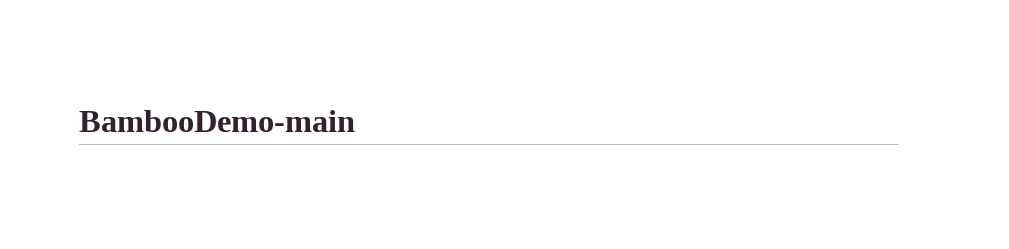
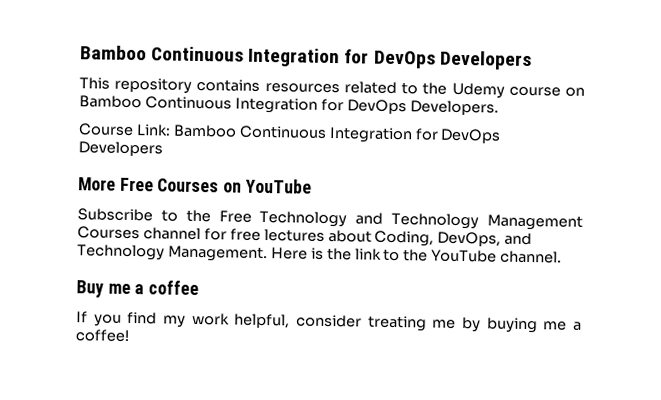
[79,110,355,132] BambooDemo-main -> [80,45,532,71] [79,77,585,99] [79,95,499,116] [78,123,502,144] [78,141,163,157] [78,177,312,194] [77,208,583,231] [77,226,533,247] [77,244,563,264] [76,280,200,298] [76,311,583,334] [75,329,130,342] Bamboo Continuous Integration for DevOps Developers // This repository contains resources related to the Udemy course on Bamboo Continuous Integration for DevOps Developers. // Course Link: Bamboo Continuous Integration for DevOps Developers // More Free Courses on YouTube // Subscribe to the Free Technology and Technology Management Courses channel for free lectures about Coding, DevOps, and Technology Management. Here is the link to the YouTube channel. // Buy me a coffee // If you find my work helpful, consider treating me by buying me a coffee!

